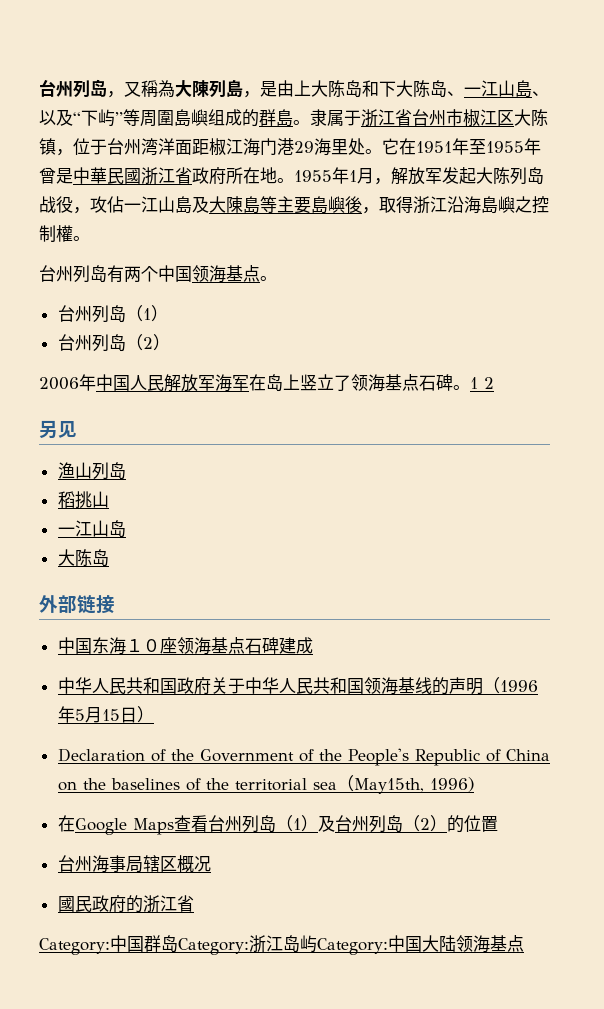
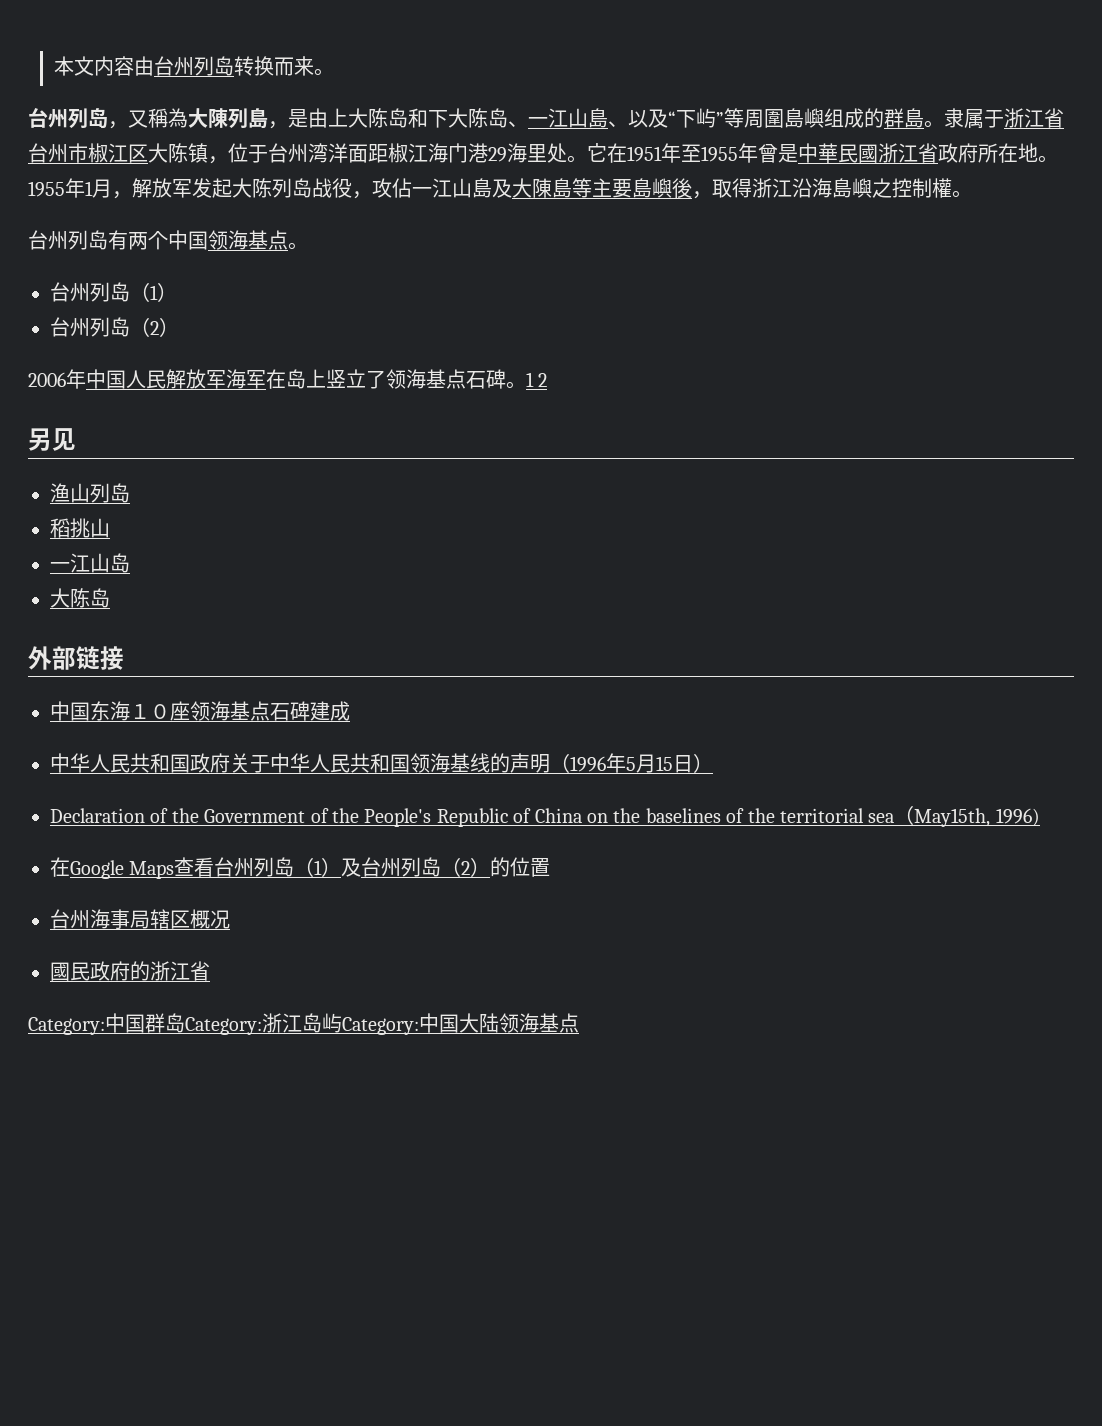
(39, 88) none -> [53,56,334,76] 本文内容由台州列岛转换而来。 //

